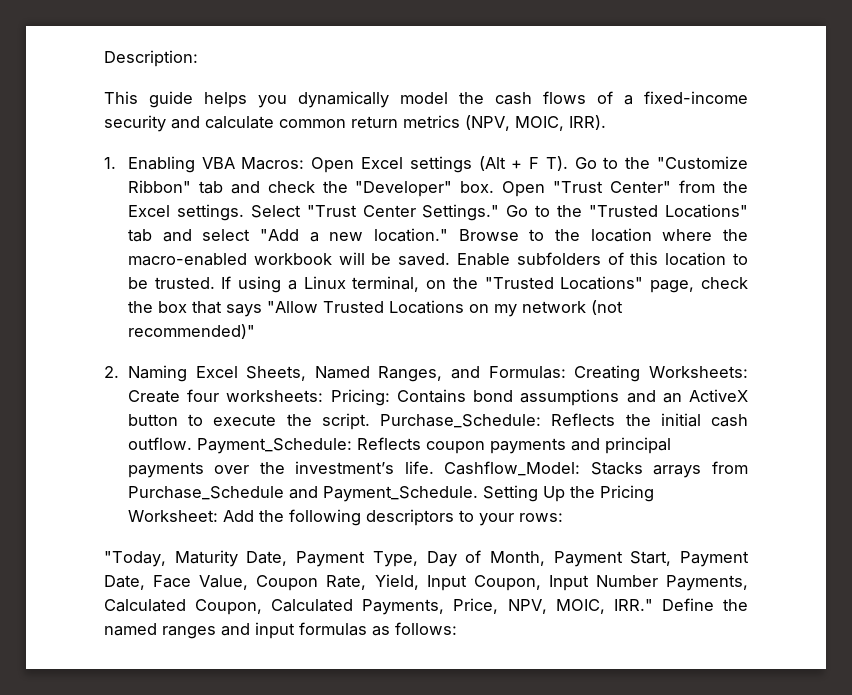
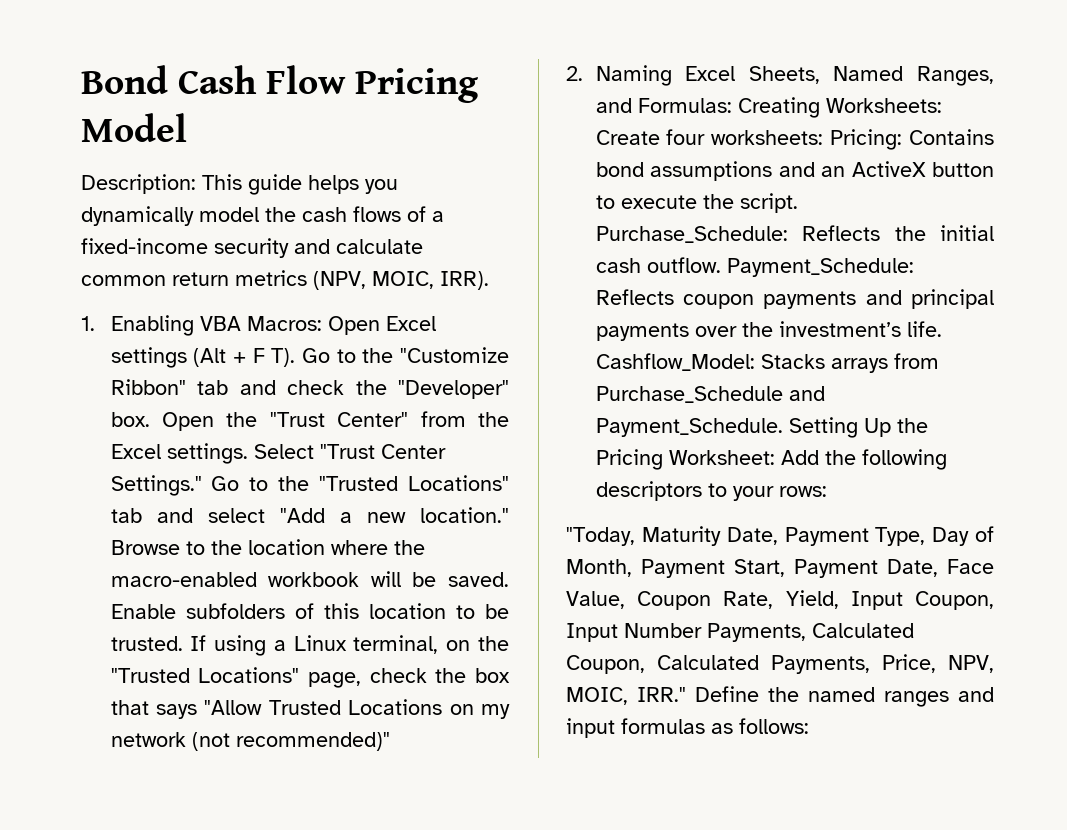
(104, 58) none -> [81,65,480,103] [81,113,187,142] Bond Cash Flow Pricing Model //
(198, 58) // -> (196, 184) none
(546, 189) none -> [226,412,258,427] the

